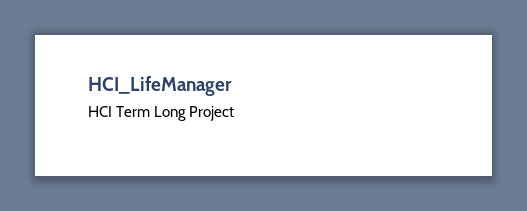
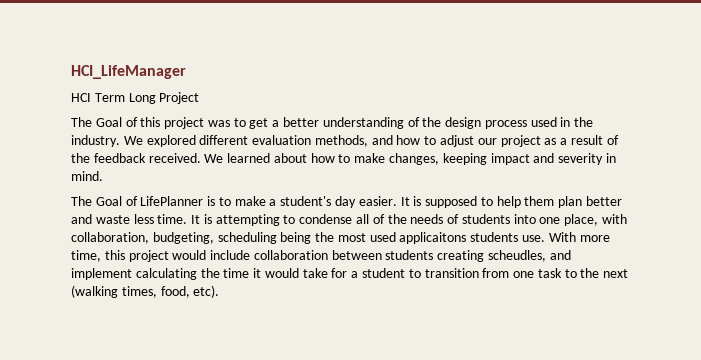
(235, 113) none -> [71,117,594,129] [71,135,619,147] [71,153,616,165] [71,171,103,181] [71,196,623,208] [71,214,628,226] [71,232,610,244] [71,250,571,262] [71,268,629,280] [71,285,220,298] // The Goal of this project was to get a better understanding of the design process used in the industry. We explored different evaluation methods, and how to adjust our project as a result of the feedback received. We learned about how to make changes, keeping impact and severity in mind. // The Goal of LifePlanner is to make a student's day easier. It is supposed to help them plan better and waste less time. It is attempting to condense all of the needs of students into one place, with collaboration, budgeting, scheduling being the most used applicaitons students use. With more time, this project would include collaboration between students creating scheudles, and implement calculating the time it would take for a student to transition from one task to the next (walking times, food, etc).

